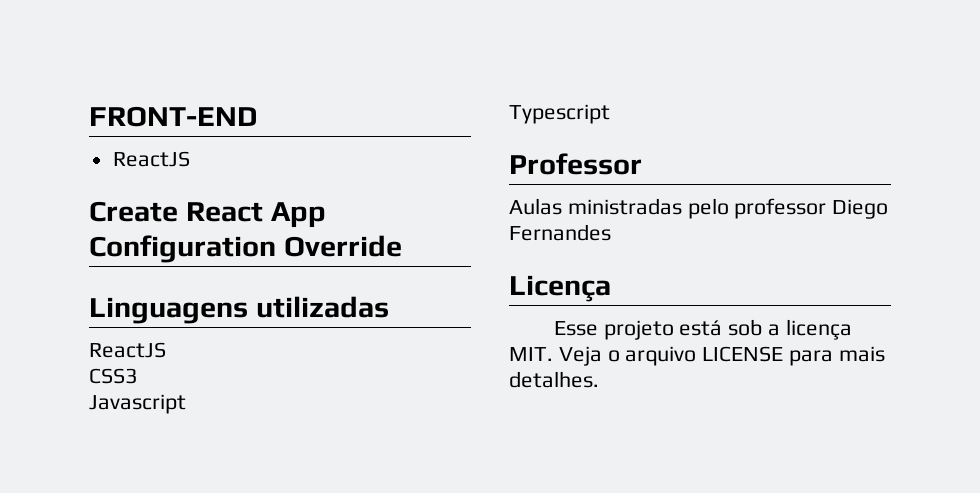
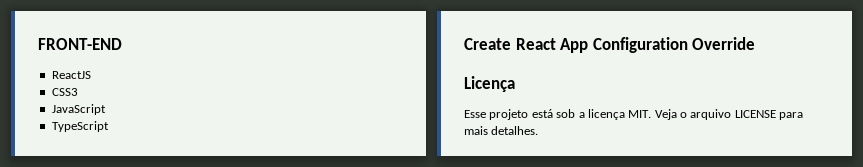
(190, 159) none -> [51,88,78,96] [51,104,106,115] [51,121,109,132] // CSS3 // JavaScript // TypeScript
[89,296,389,324] [89,342,166,358] [89,368,137,384] [89,394,186,414] [509,104,610,124] [509,153,642,175] [509,198,889,219] [509,224,611,241] // Linguagens utilizadas // ReactJS // CSS3 // Javascript // Typescript // Professor // Aulas ministradas pelo professor Diego Fernandes -> (756, 43) none

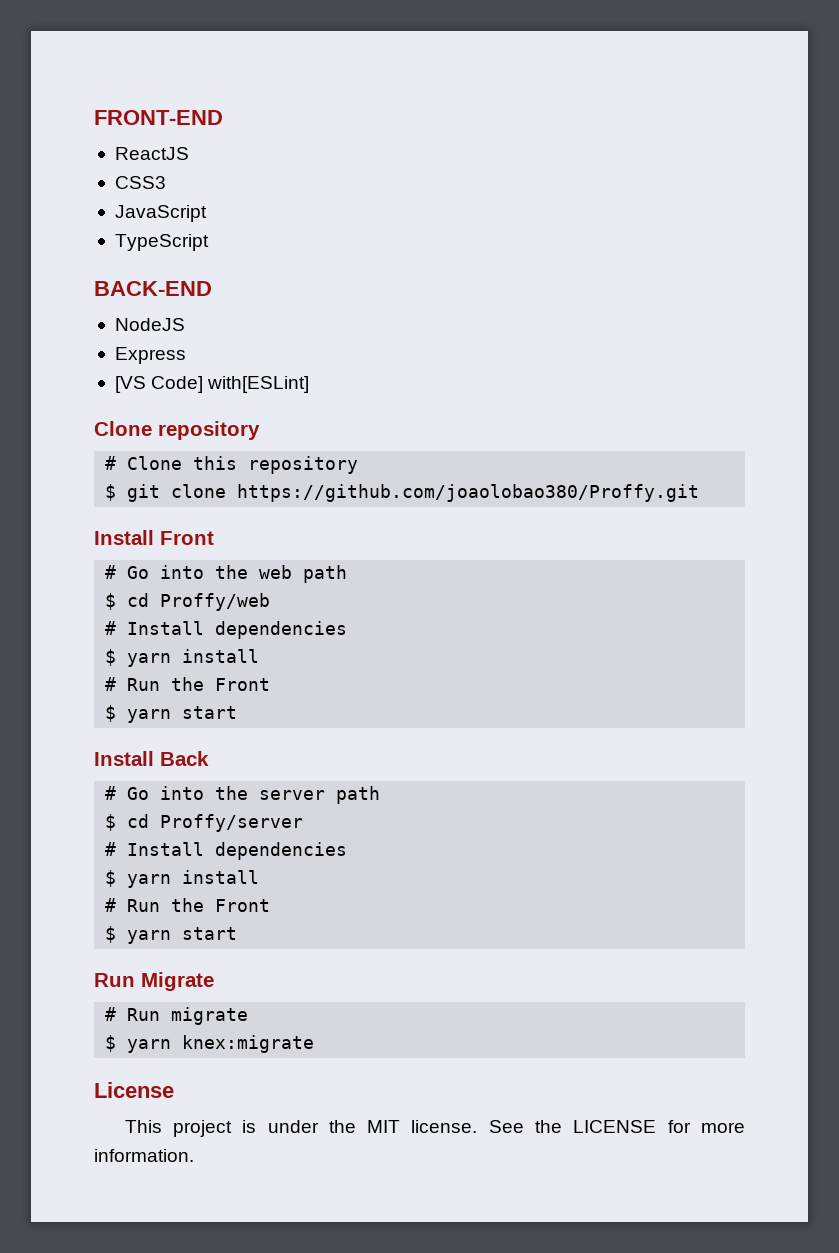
[464,37,756,53] [464,76,515,92] [464,109,804,120] [464,126,539,135] Create React App Configuration Override // Licença // Esse projeto está sob a licença MIT. Veja o arquivo LICENSE para mais detalhes. -> [94,281,212,296] [114,318,185,331] [114,347,186,364] [114,376,310,393] [94,421,260,440] [105,456,359,474] [105,484,700,502] [94,530,214,545] [105,565,348,583] [105,593,271,611] [105,621,348,639] [105,649,260,667] [105,677,271,691] [105,705,238,723] [94,751,209,766] [105,786,381,804] [105,814,304,832] [105,842,348,860] [105,870,260,888] [105,898,271,912] [105,926,238,944] [94,972,214,991] [105,1007,249,1025] [105,1035,315,1053] [94,1082,174,1098] [124,1120,745,1137] [94,1149,194,1162] BACK-END // NodeJS // Express // [VS Code] with[ESLint] // Clone repository // # Clone this repository // $ git clone https://github.com/joaolobao380/Proffy.git // Install Front // # Go into the web path // $ cd Proffy/web // # Install dependencies // $ yarn install // # Run the Front // $ yarn start // Install Back // # Go into the server path // $ cd Proffy/server // # Install dependencies // $ yarn install // # Run the Front // $ yarn start // Run Migrate // # Run migrate // $ yarn knex:migrate // License // This project is under the MIT license. See the LICENSE for more information.

